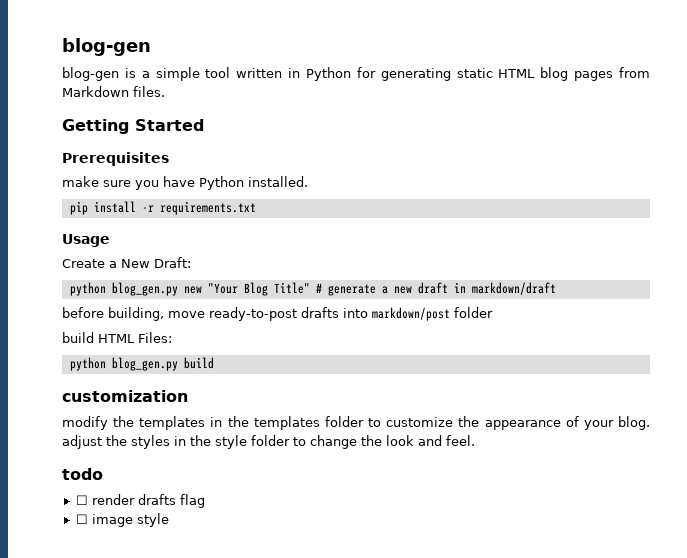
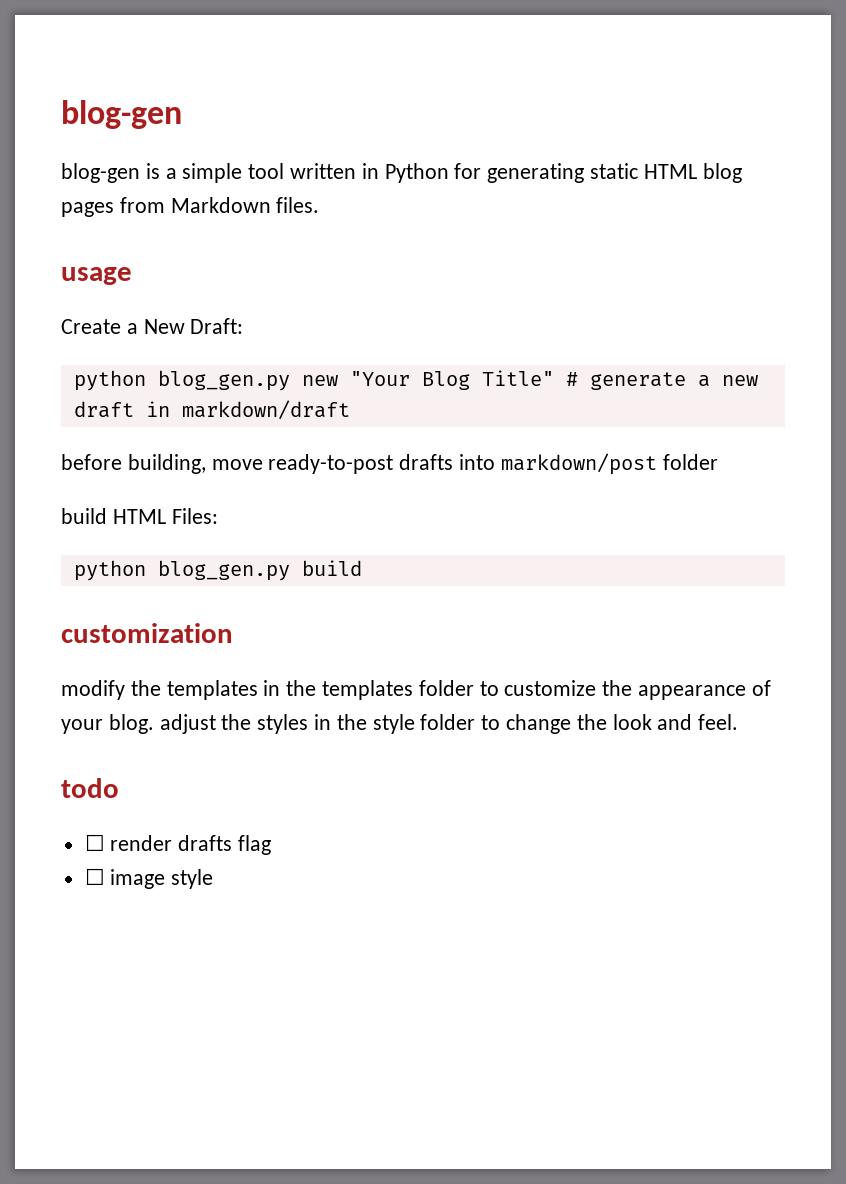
[62,119,204,134] [62,152,169,166] [62,176,308,190] [69,201,256,215] [62,234,110,247] Getting Started // Prerequisites // make sure you have Python installed. // pip install -r requirements.txt // Usage -> [61,267,132,285] usage

